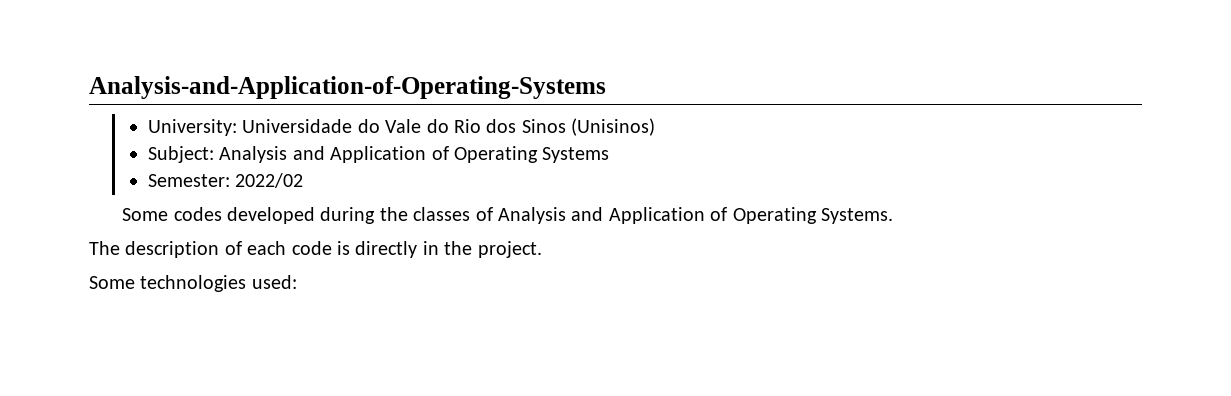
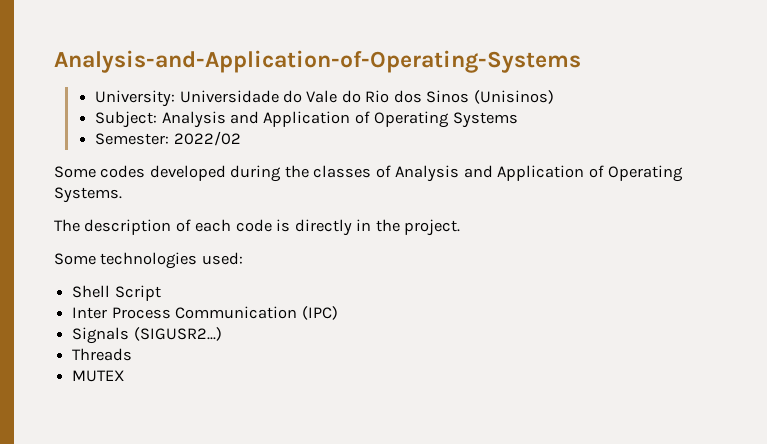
(297, 282) none -> [72,285,161,301] [72,306,338,320] [72,327,222,344] [72,348,133,361] [72,370,126,382] // Shell Script // Inter Process Communication (IPC) // Signals (SIGUSR2...) // Threads // MUTEX

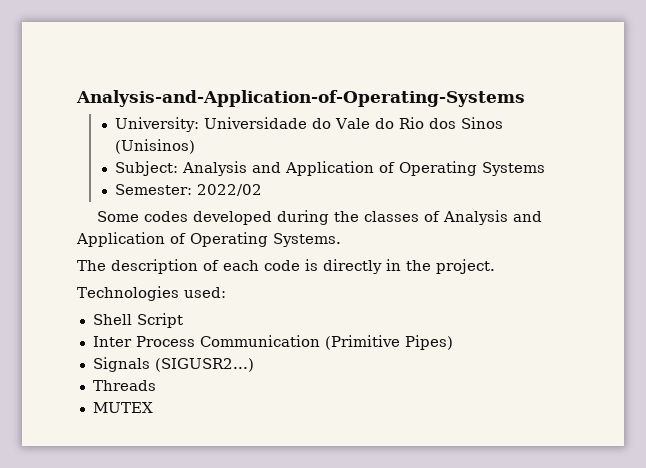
[54,252,198,269] Some technologies -> [77,286,179,301] Technologies
[301,306,338,320] (IPC) -> [324,335,453,350] (Primitive Pipes)

